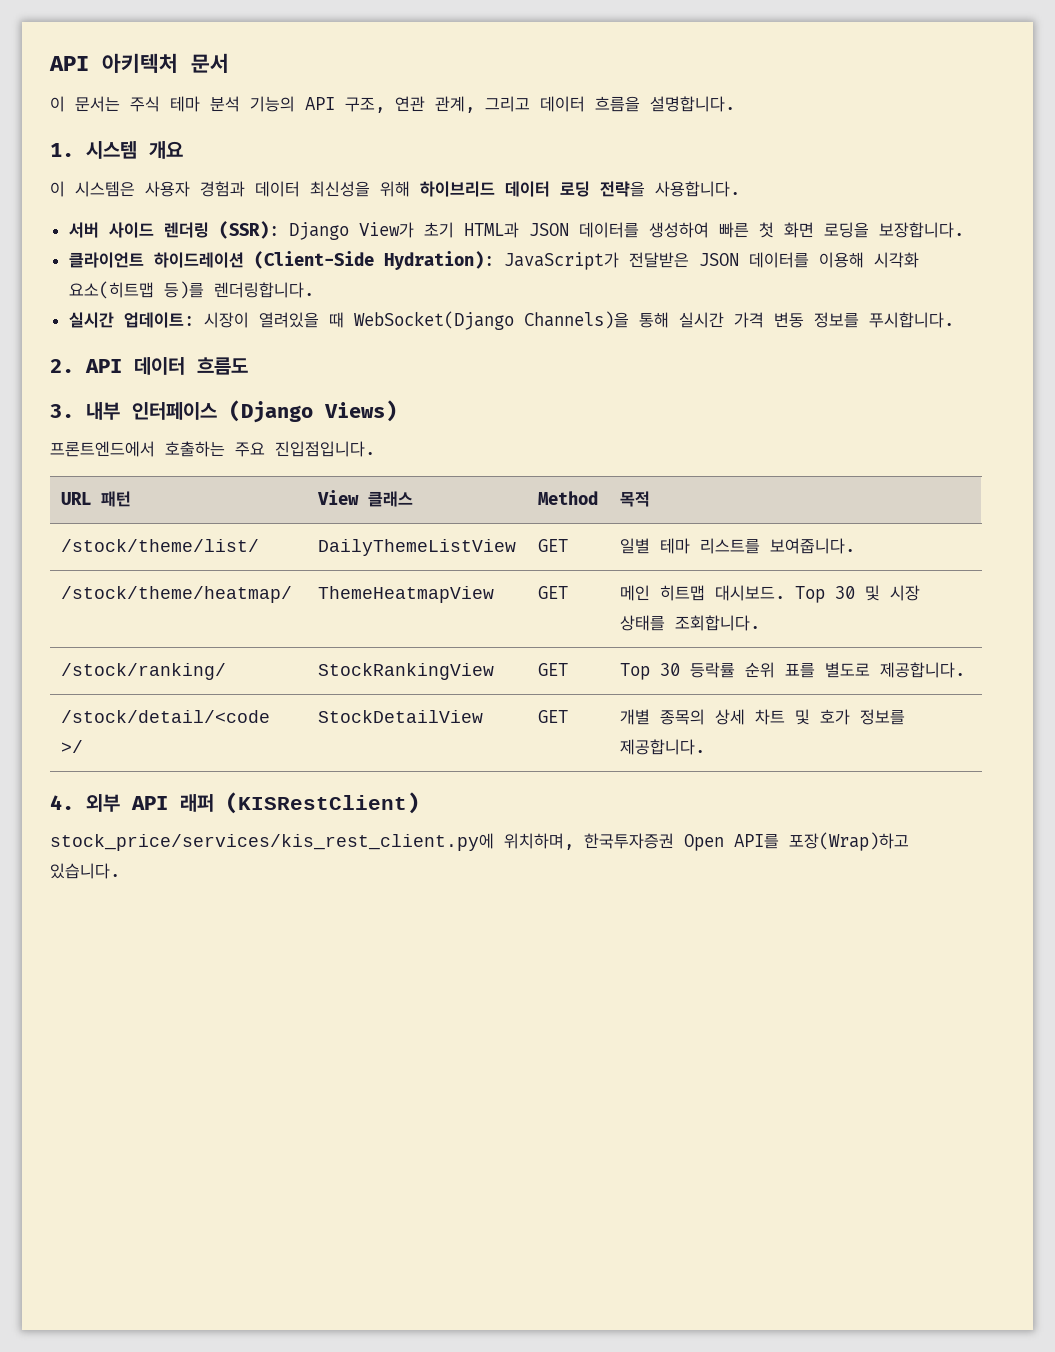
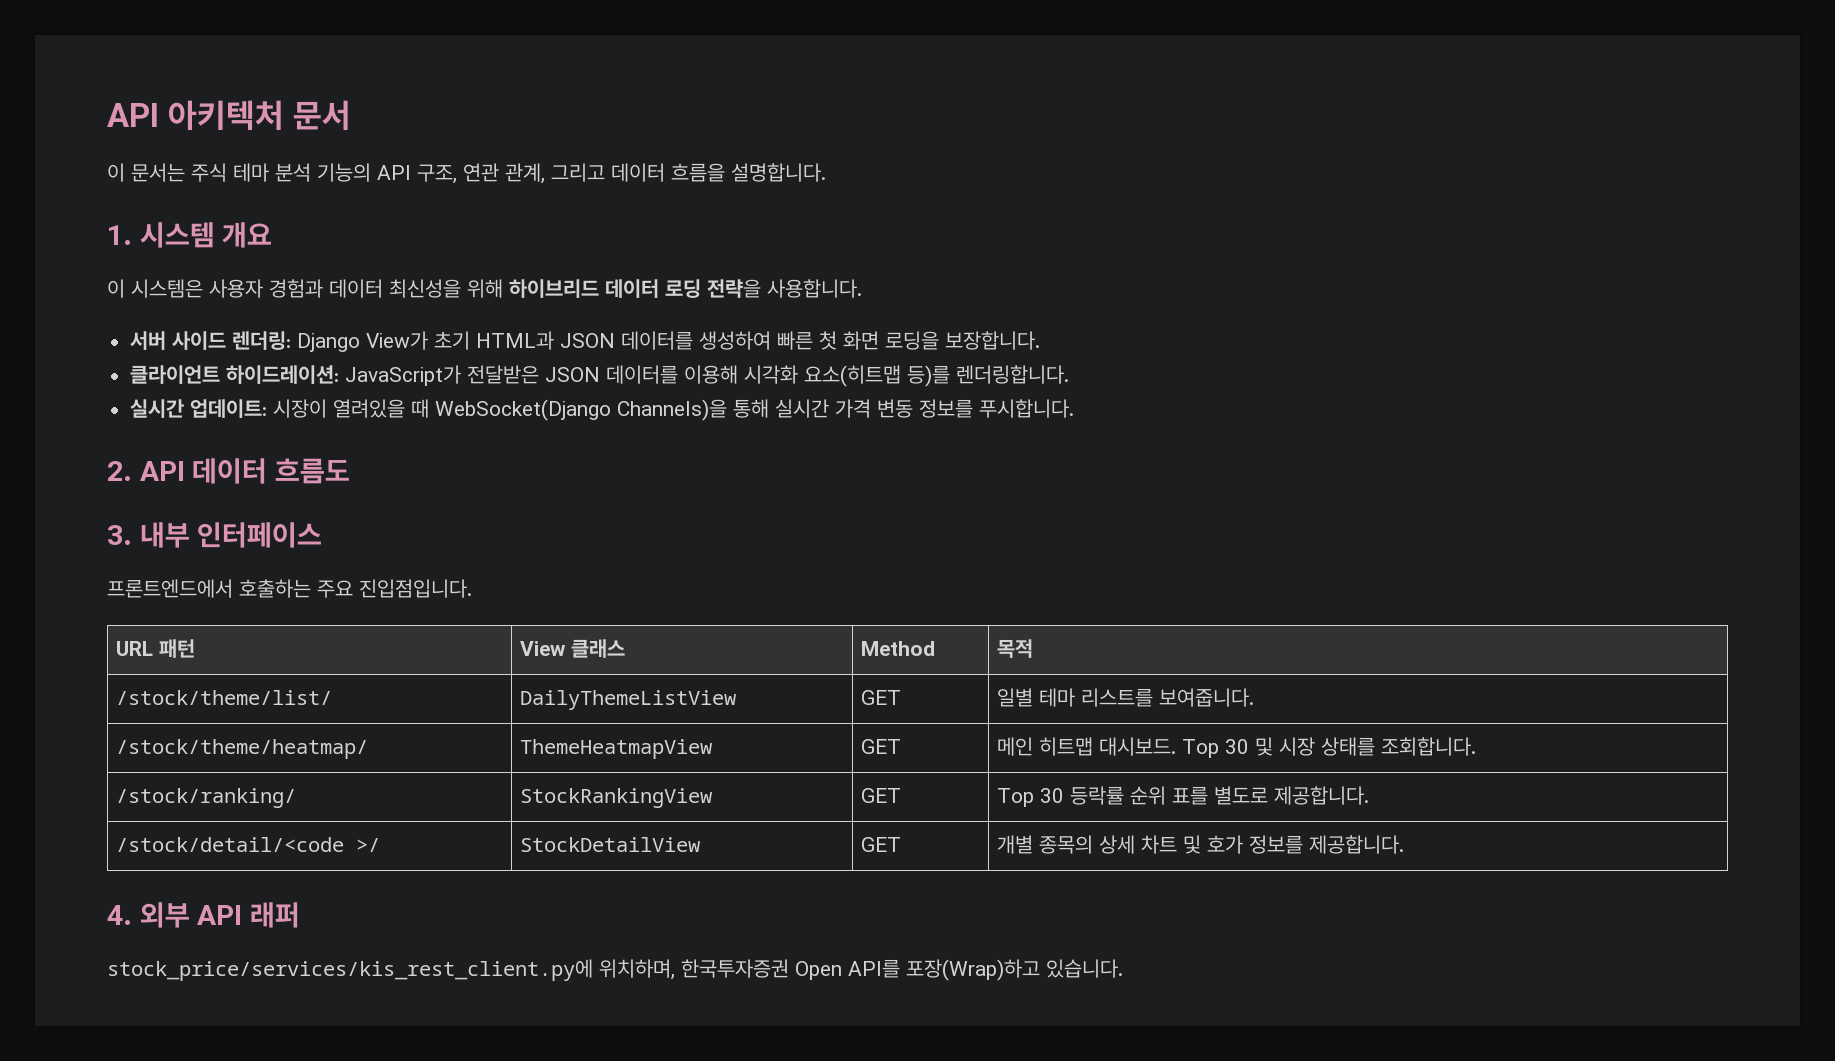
[163,221,279,239] 렌더링 (SSR): -> [232,331,292,350] 렌더링:
[153,251,494,270] 하이드레이션 (Client-Side Hydration): -> [226,365,340,384] 하이드레이션:
[229,400,397,423] (Django Views) -> (323, 535) none
[226,792,419,814] (KISRestClient) -> (301, 915) none

